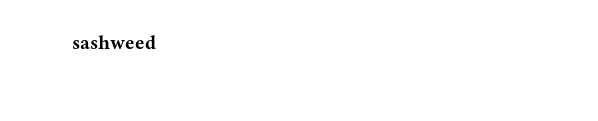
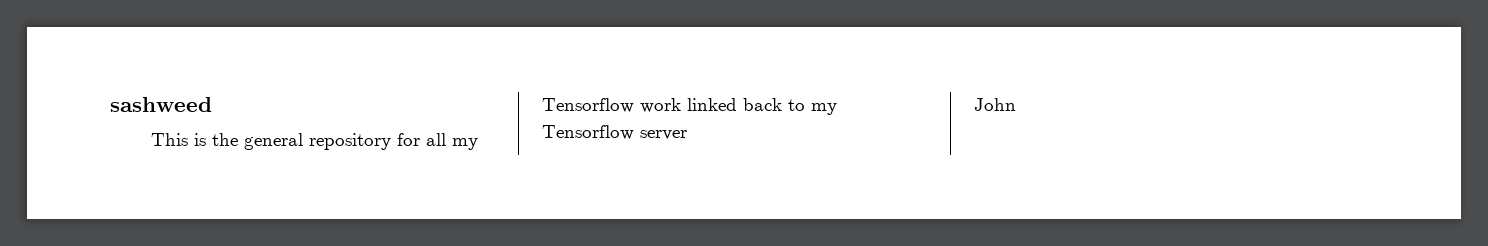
(156, 42) none -> [151,133,479,150] [542,98,837,115] [542,125,687,140] [974,98,1016,111] // This is the general repository for all my Tensorflow work linked back to my Tensorflow server // John

